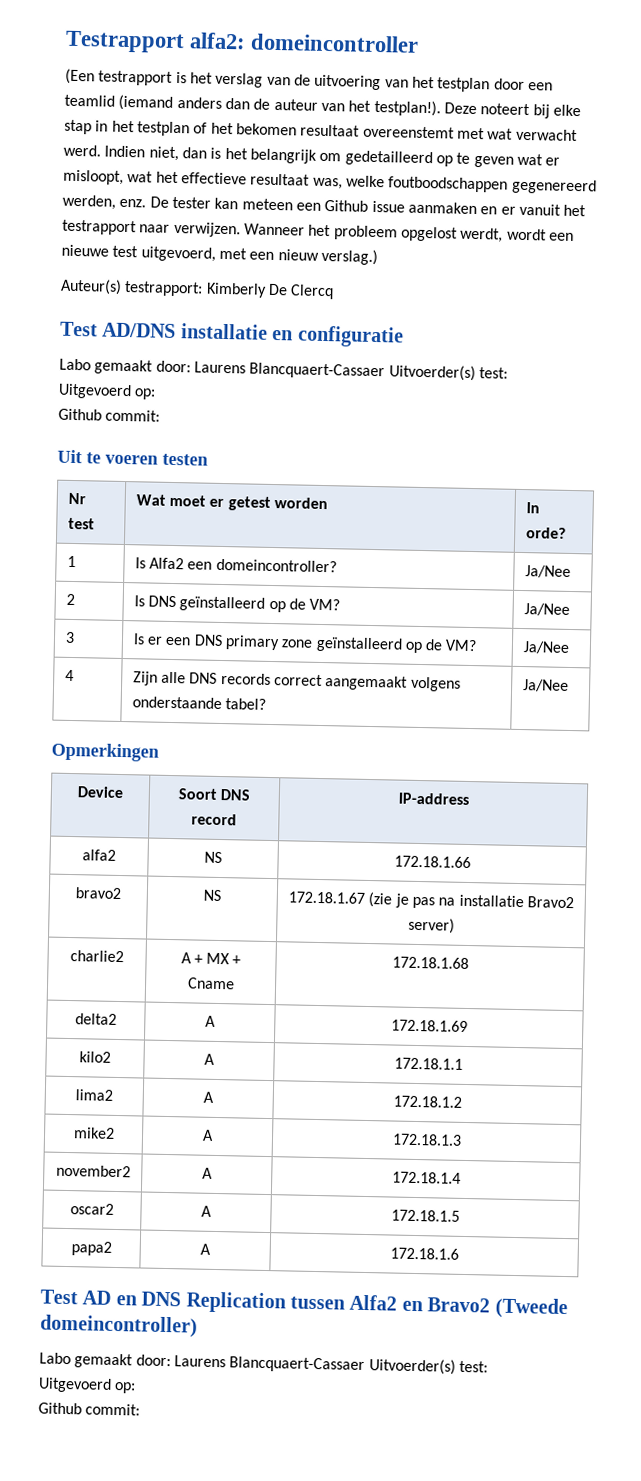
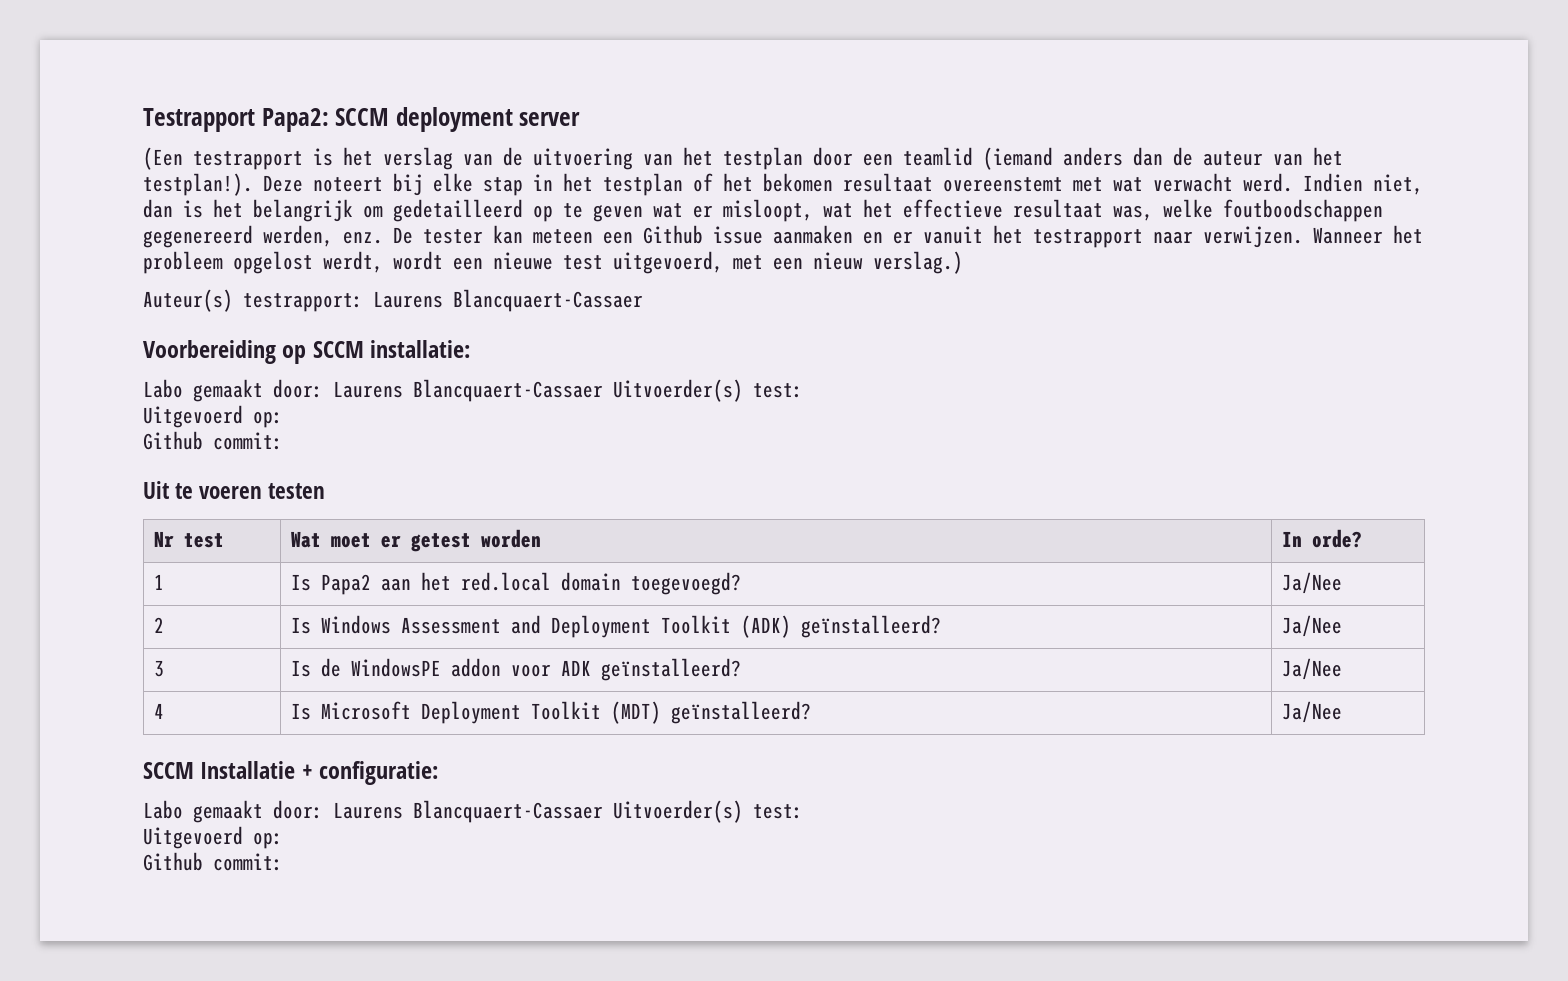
[189,32,420,53] alfa2: domeincontroller -> [261,107,581,132] Papa2: SCCM deployment server
[205,282,335,300] [60,321,404,348] Kimberly De Clercq // Test AD/DNS installatie en configuratie -> [373,289,643,312] [143,340,471,364] Laurens Blancquaert-Cassaer // Voorbereiding op SCCM installatie:
[148,557,337,573] [524,565,571,578] [65,593,75,606] [133,595,341,613] [523,603,570,616] [64,631,75,644] [132,633,478,654] [522,641,570,654] [64,669,74,682] [132,671,461,692] [131,696,266,710] [522,679,569,692] [51,742,159,762] [77,786,124,799] [177,788,252,801] [191,813,237,826] [397,792,469,805] [82,849,116,861] [204,851,222,864] [393,855,471,869] [75,887,121,900] [203,889,221,902] [288,891,574,909] [407,917,455,934] [70,950,124,963] [180,952,242,965] [186,977,235,990] [391,956,469,970] [75,1013,117,1025] [205,1015,216,1027] [390,1019,468,1033] [79,1051,111,1063] [204,1053,215,1065] [393,1057,463,1070] [75,1089,113,1101] [203,1091,214,1103] [392,1095,462,1108] [72,1127,115,1139] [202,1129,214,1141] [391,1133,462,1146] [55,1164,131,1178] [202,1167,213,1179] [391,1171,461,1184] [70,1203,114,1215] [201,1205,212,1217] [390,1209,460,1222] [70,1241,112,1256] [200,1243,211,1255] [389,1247,459,1260] [40,1289,568,1320] [40,1314,198,1338] Alfa2 een domeincontroller? | Ja/Nee // 2 | Is DNS geïnstalleerd op de VM? | Ja/Nee // 3 | Is er een DNS primary zone geïnstalleerd op de VM? | Ja/Nee // 4 | Zijn alle DNS records correct aangemaakt volgens onderstaande tabel? | Ja/Nee // Opmerkingen // Device | Soort DNS record | IP-address // alfa2 | NS | 172.18.1.66 // bravo2 | NS | 172.18.1.67 (zie je pas na installatie Bravo2 server) // charlie2 | A + MX + Cname | 172.18.1.68 // delta2 | A | 172.18.1.69 // kilo2 | A | 172.18.1.1 // lima2 | A | 172.18.1.2 // mike2 | A | 172.18.1.3 // november2 | A | 172.18.1.4 // oscar2 | A | 172.18.1.5 // papa2 | A | 172.18.1.6 // Test AD en DNS Replication tussen Alfa2 en Bravo2 (Tweede domeincontroller) -> [321,572,742,595] [1282,572,1343,594] [154,617,165,633] [291,615,942,638] [1282,615,1343,637] [154,660,165,677] [291,658,742,681] [1282,658,1343,680] [154,703,165,719] [291,701,812,724] [1282,701,1343,723] [143,761,439,785] Papa2 aan het red.local domain toegevoegd? | Ja/Nee // 2 | Is Windows Assessment and Deployment Toolkit (ADK) geïnstalleerd? | Ja/Nee // 3 | Is de WindowsPE addon voor ADK geïnstalleerd? | Ja/Nee // 4 | Is Microsoft Deployment Toolkit (MDT) geïnstalleerd? | Ja/Nee // SCCM Installatie + configuratie:

